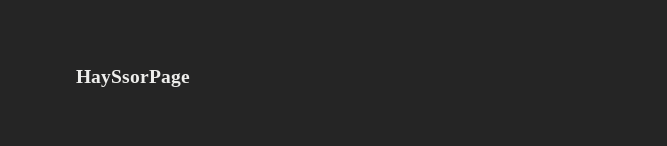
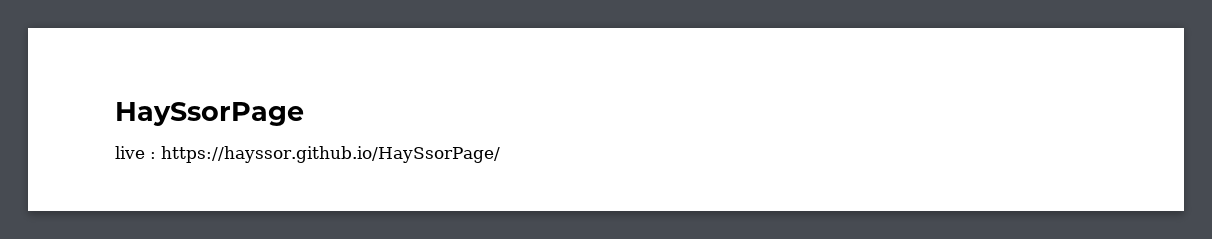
(190, 78) none -> [115,146,500,163] // live : https://hayssor.github.io/HaySsorPage/

